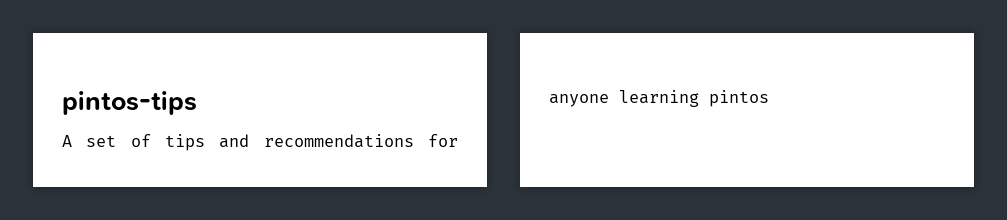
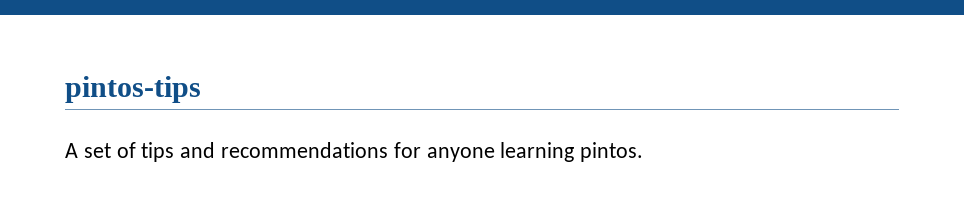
[709,90,769,107] pintos -> [580,142,644,162] pintos.

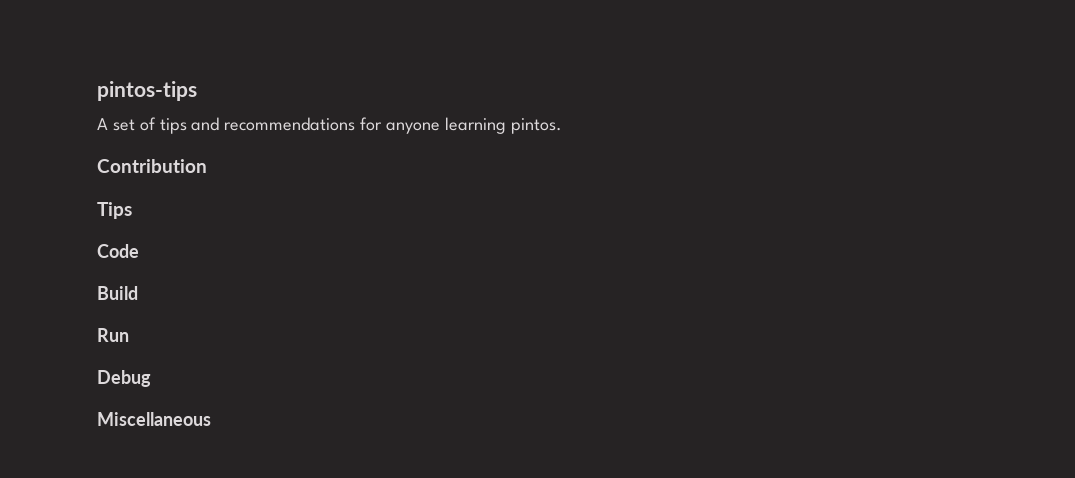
(644, 152) none -> [97,159,207,173] [97,202,132,219] [97,244,139,258] [97,286,138,300] [97,328,129,342] [97,370,151,387] [97,412,211,426] // Contribution // Tips // Code // Build // Run // Debug // Miscellaneous

